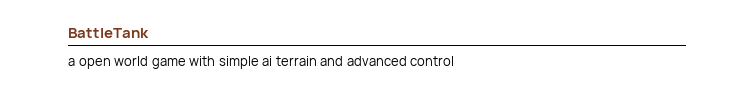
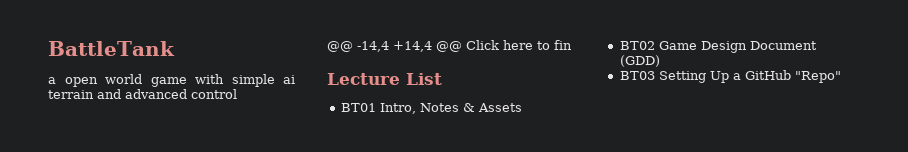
(455, 61) none -> [327,40,572,52] [327,73,442,85] [340,103,522,114] [619,41,817,53] [619,55,660,67] [619,70,841,83] // @@ -14,4 +14,4 @@ Click here to fin // Lecture List // BT01 Intro, Notes & Assets // BT02 Game Design Document (GDD) // BT03 Setting Up a GitHub "Repo"

